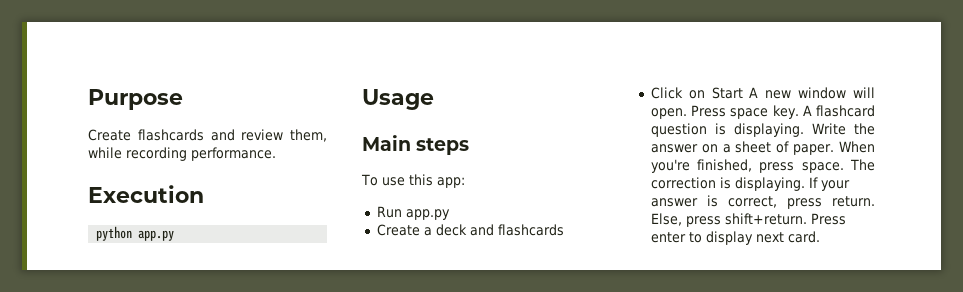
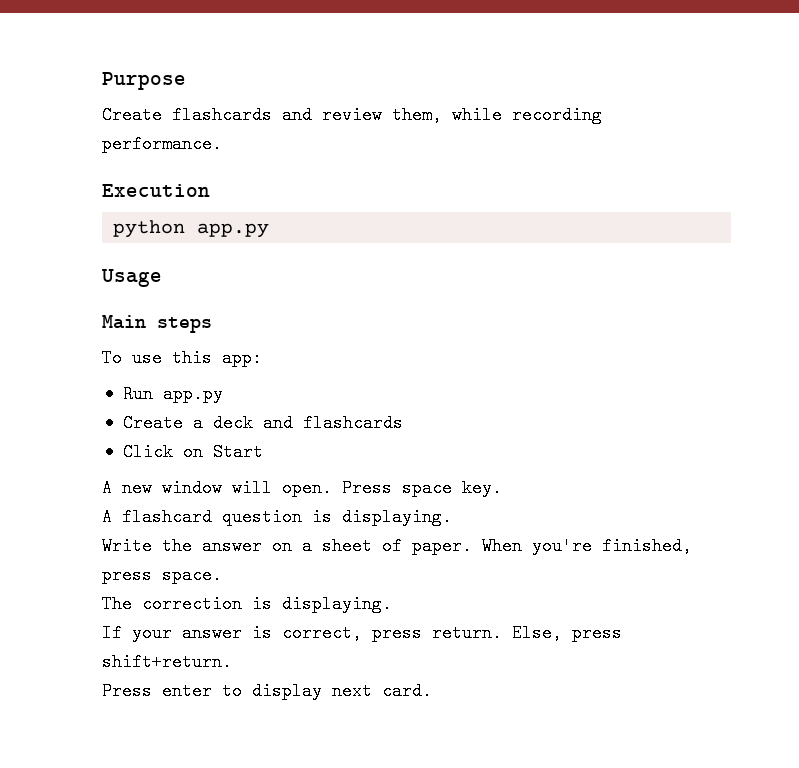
(743, 93) none -> (263, 452) //
(799, 112) none -> (502, 488) //
(804, 130) none -> (452, 517) //
(844, 167) none -> (222, 575) //
(805, 184) none -> (392, 604) //
(807, 219) none -> (232, 662) //

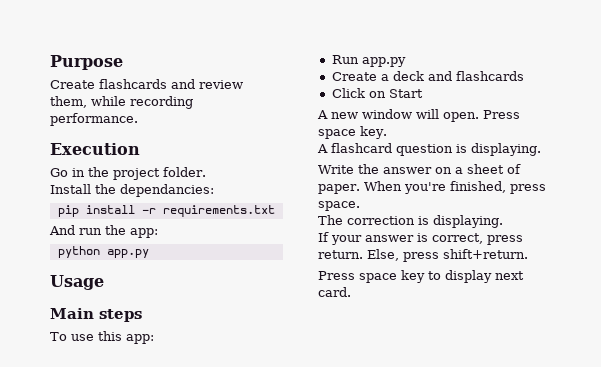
(210, 190) none -> [50,167,206,180] [50,184,214,197] [57,205,275,217] [49,225,158,238] // Go in the project folder. // Install the dependancies: // pip install -r requirements.txt // And run the app:
[162,682,212,700] enter -> [359,270,425,283] space key

